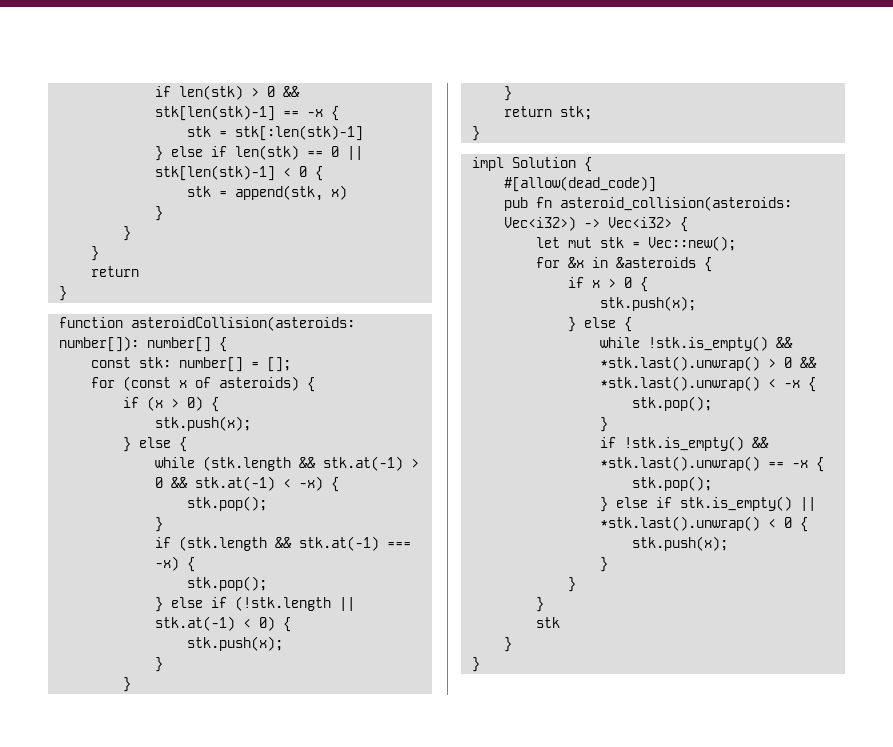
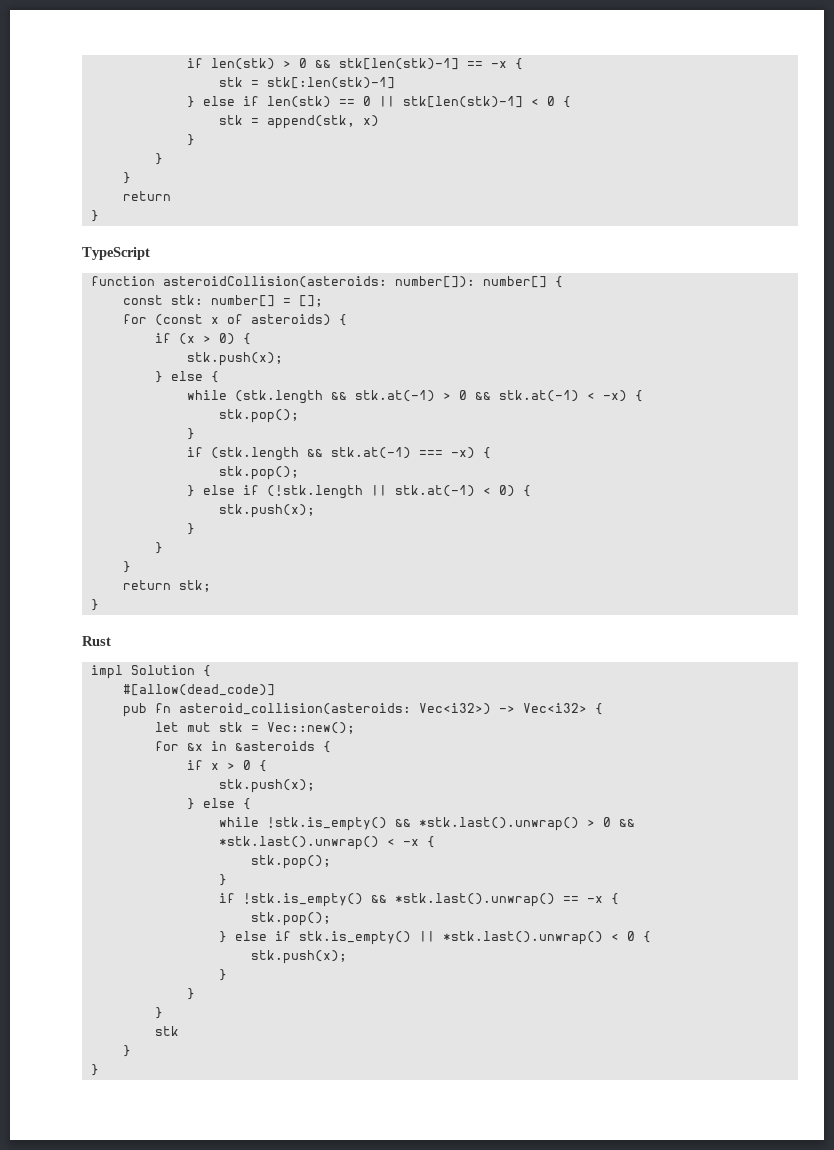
(67, 293) none -> [82,247,150,260] // TypeScript
(480, 133) none -> [82,636,111,646] // Rust

